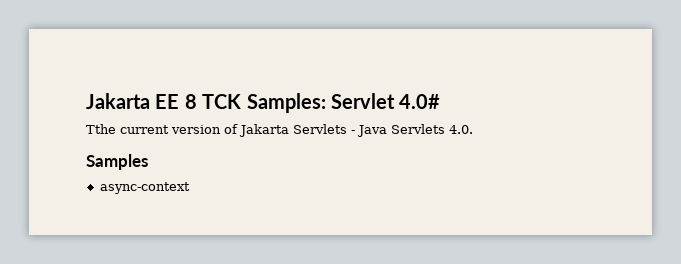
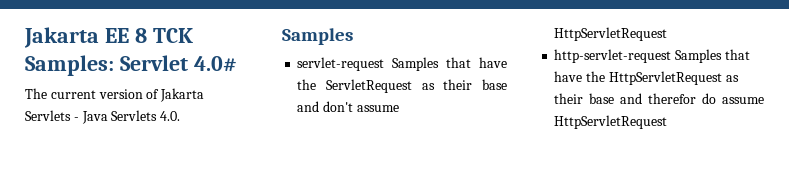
[86,124,116,134] Tthe -> [25,88,47,99] The
[99,182,190,194] async-context -> [297,57,507,71] [297,79,507,93] [297,101,399,112] [554,27,668,41] [554,49,750,63] [554,71,739,85] [554,93,764,104] [554,115,668,129] servlet-request Samples that have the ServletRequest as their base and don't assume HttpServletRequest // http-servlet-request Samples that have the HttpServletRequest as their base and therefor do assume HttpServletRequest

